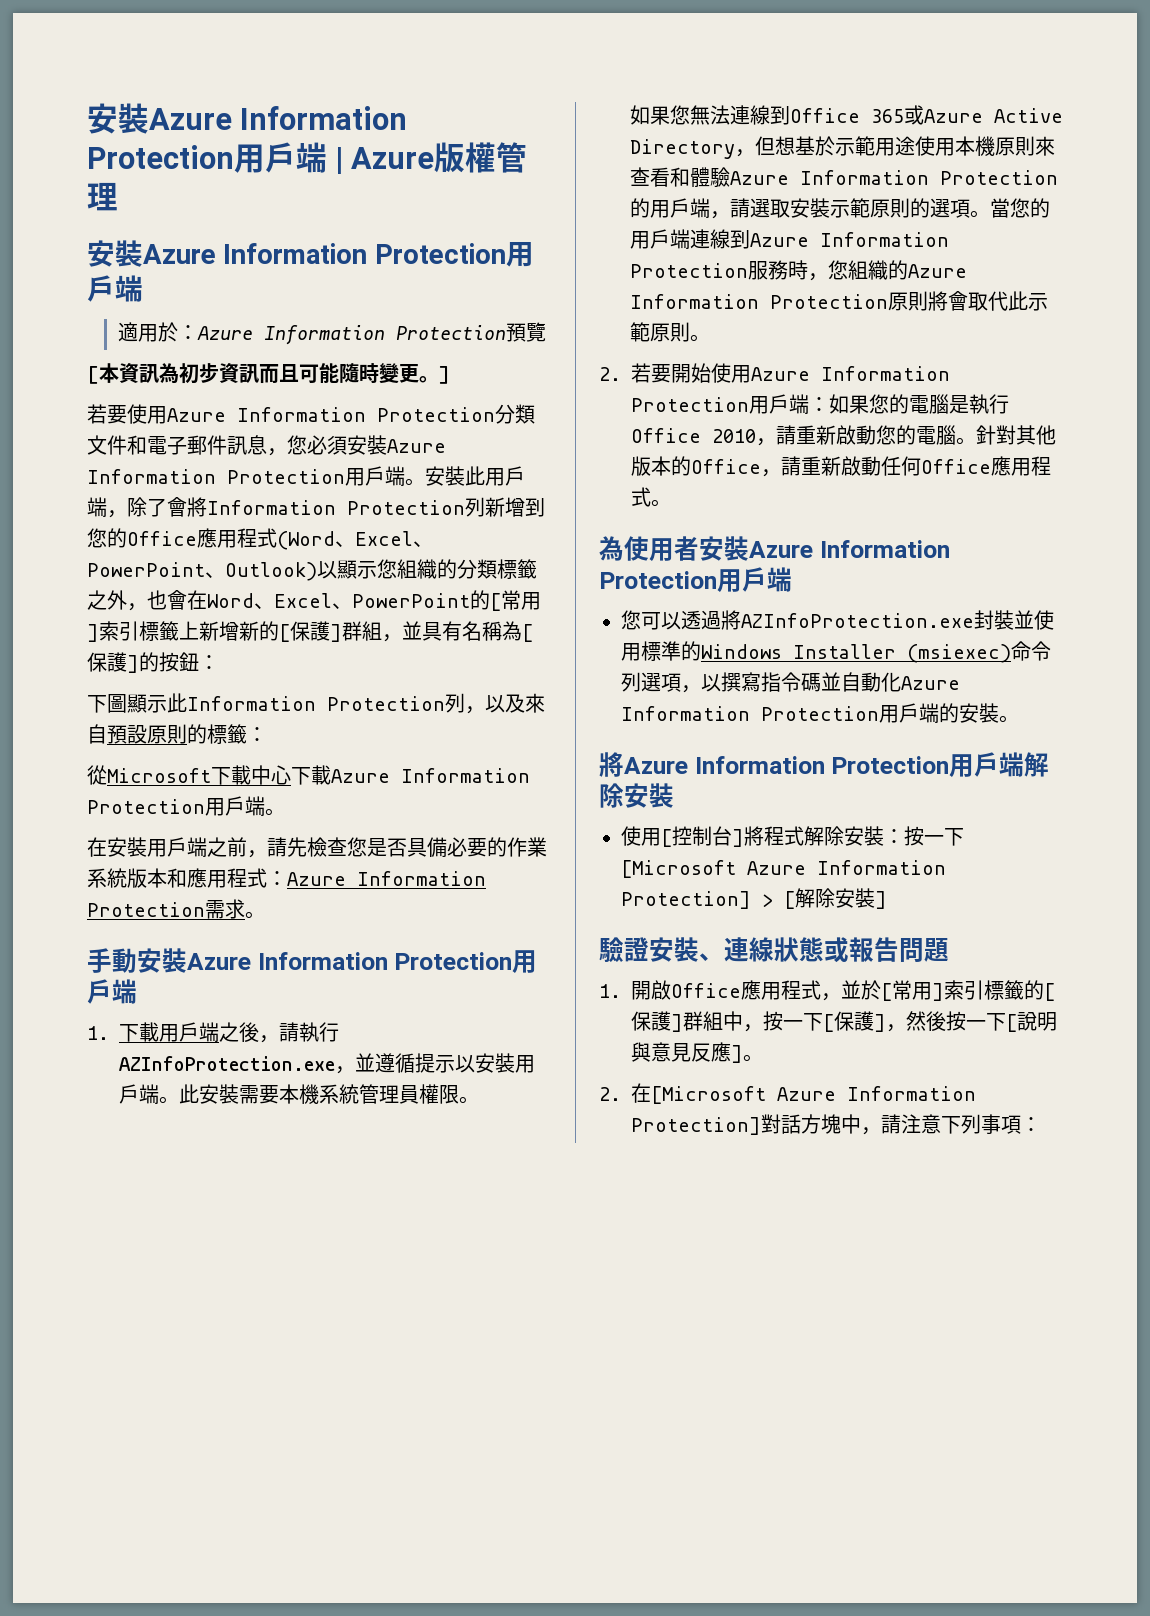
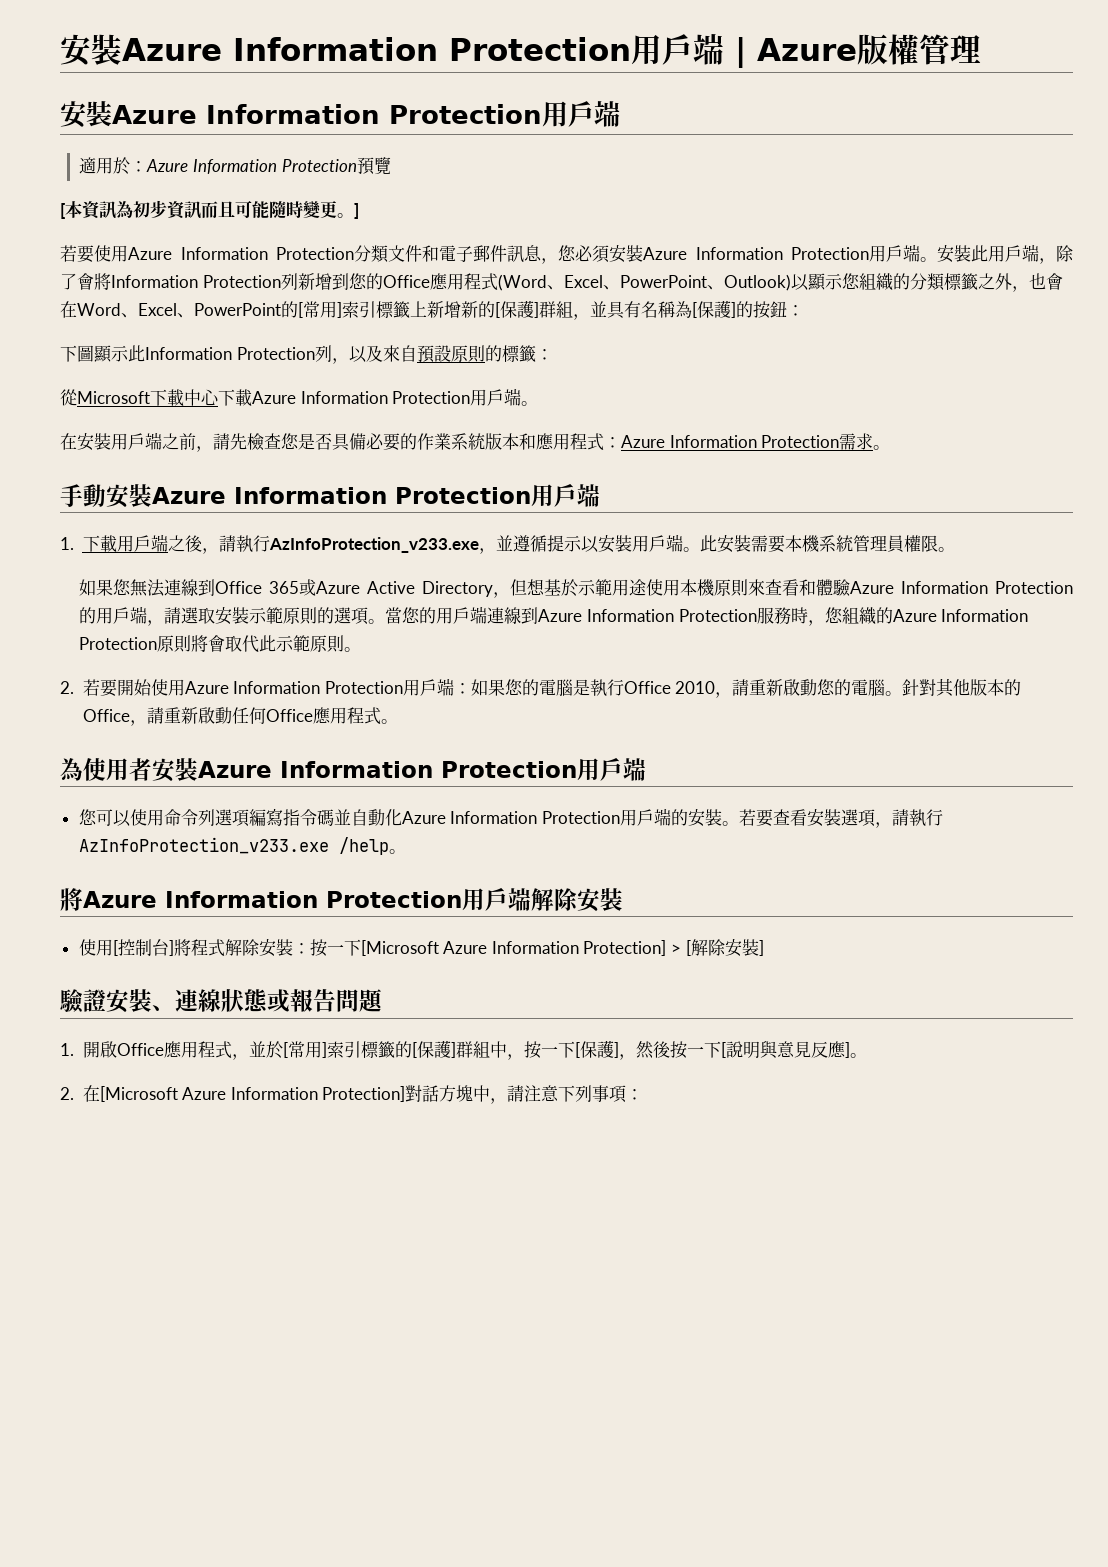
[119,1056,335,1071] AZInfoProtection.exe -> [268,537,479,553] AzInfoProtection_v233.exe
[681,610,1054,630] [621,641,1011,663] 透過將AZInfoProtection.exe封裝並使用標準的Windows Installer (msiexec) -> [129,809,164,826] 使用
[681,672,741,693] ，以撰 -> [248,809,266,826] 編
(1019, 719) none -> [738,809,943,828] [78,837,406,855] 若要查看安裝選項，請執行AzInfoProtection_v233.exe /help。

